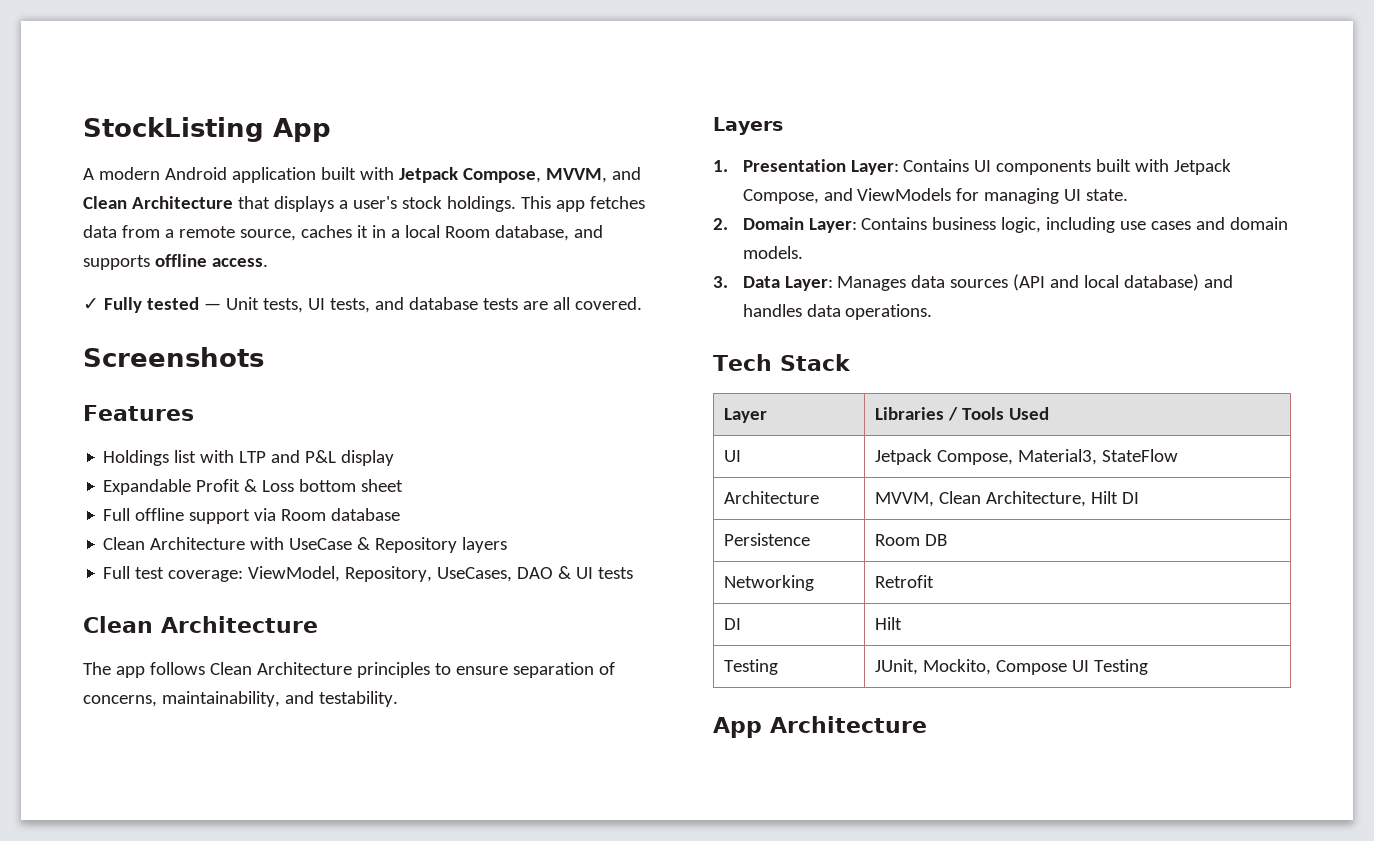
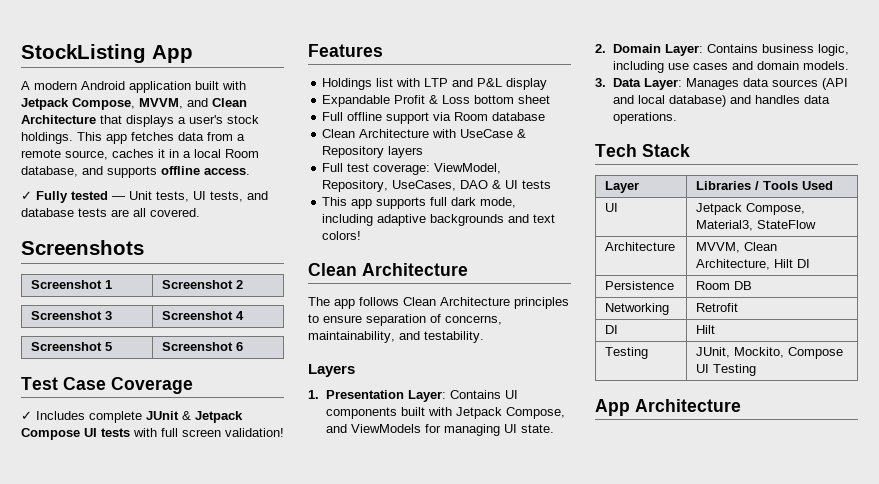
(264, 357) none -> [31,280,113,289] [162,280,244,289] [31,311,113,320] [162,311,245,320] [31,342,113,351] [162,342,244,351] [21,377,193,394] [21,411,243,423] [21,428,284,440] // Screenshot 1 | Screenshot 2 // Screenshot 3 | Screenshot 4 // Screenshot 5 | Screenshot 6 // Test Case Coverage // ✓ Includes complete JUnit & Jetpack Compose UI tests with full screen validation!
(634, 573) none -> [322,197,517,209] [322,214,556,226] [322,231,362,240] // This app supports full dark mode, including adaptive backgrounds and text colors!

